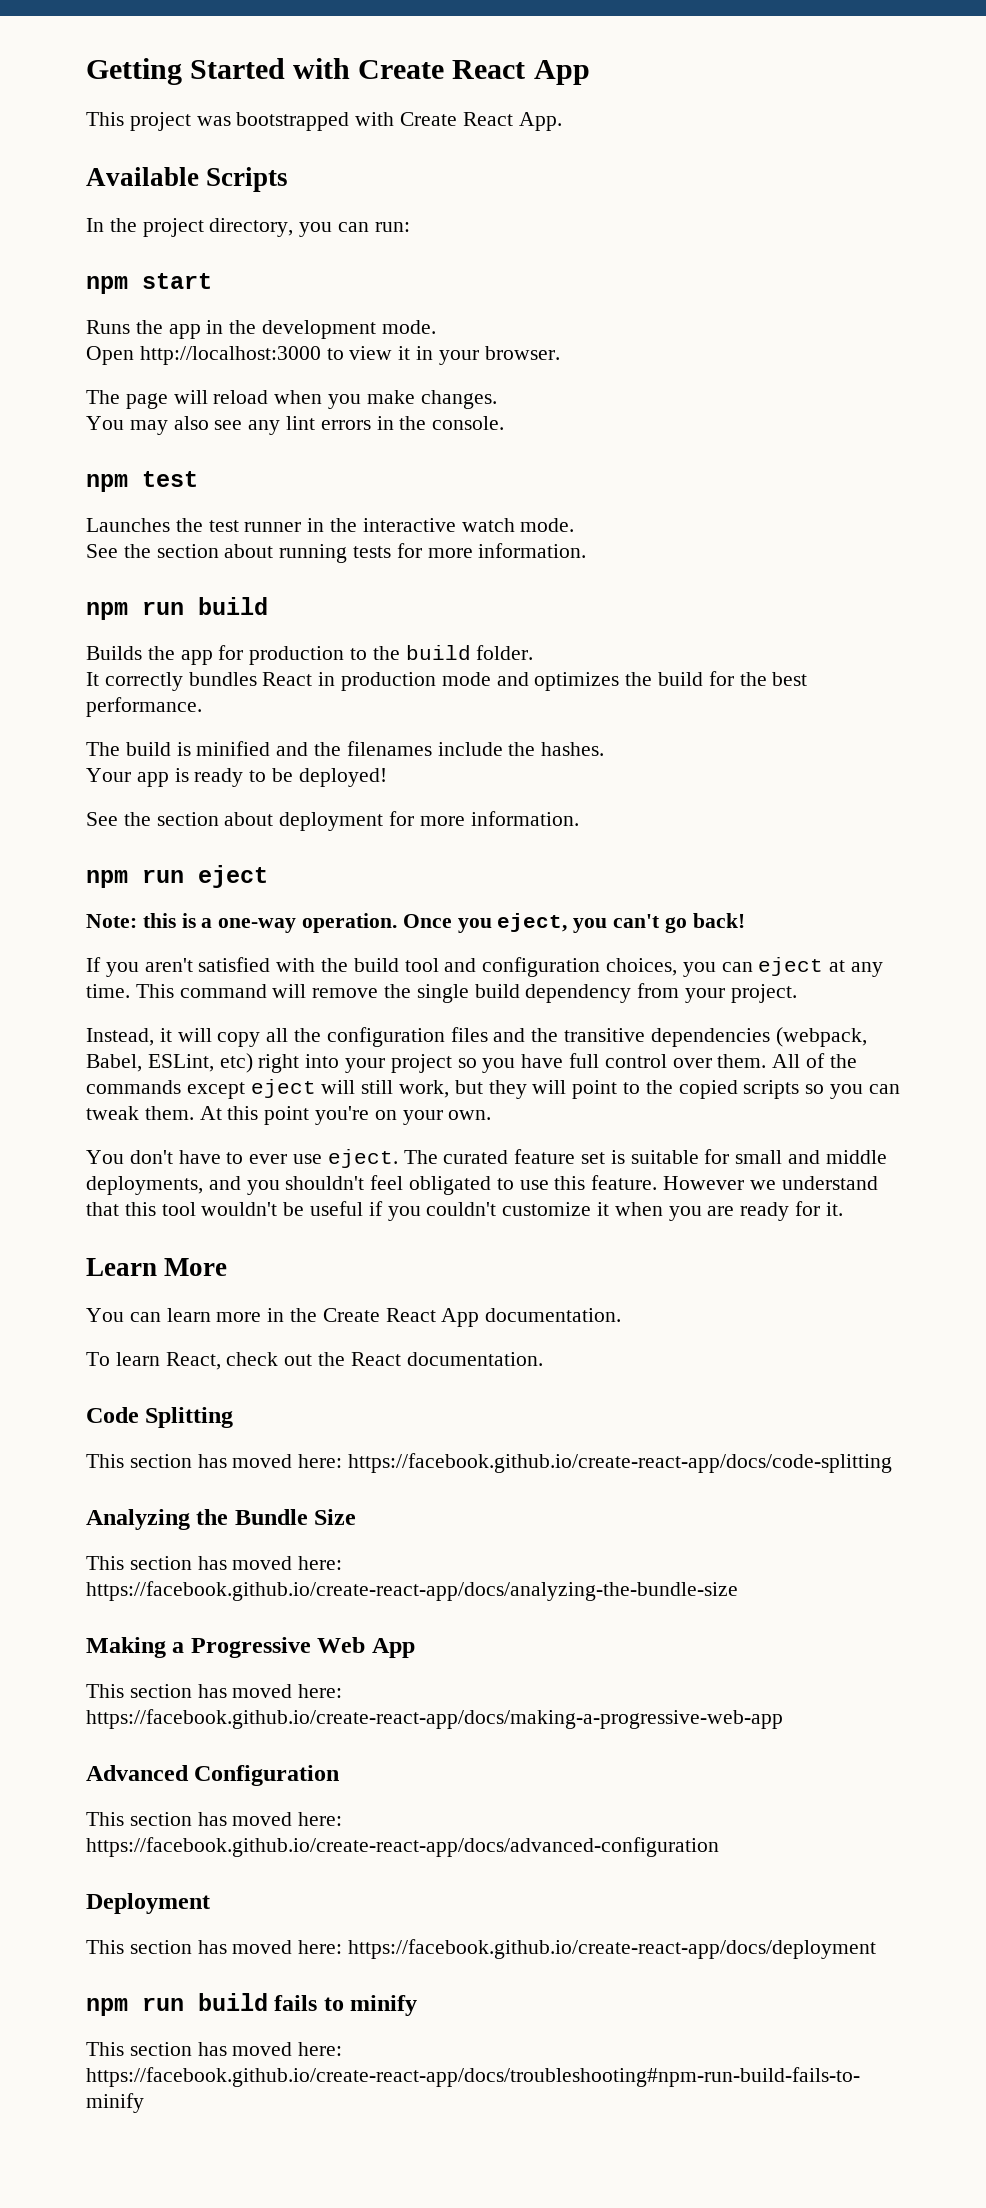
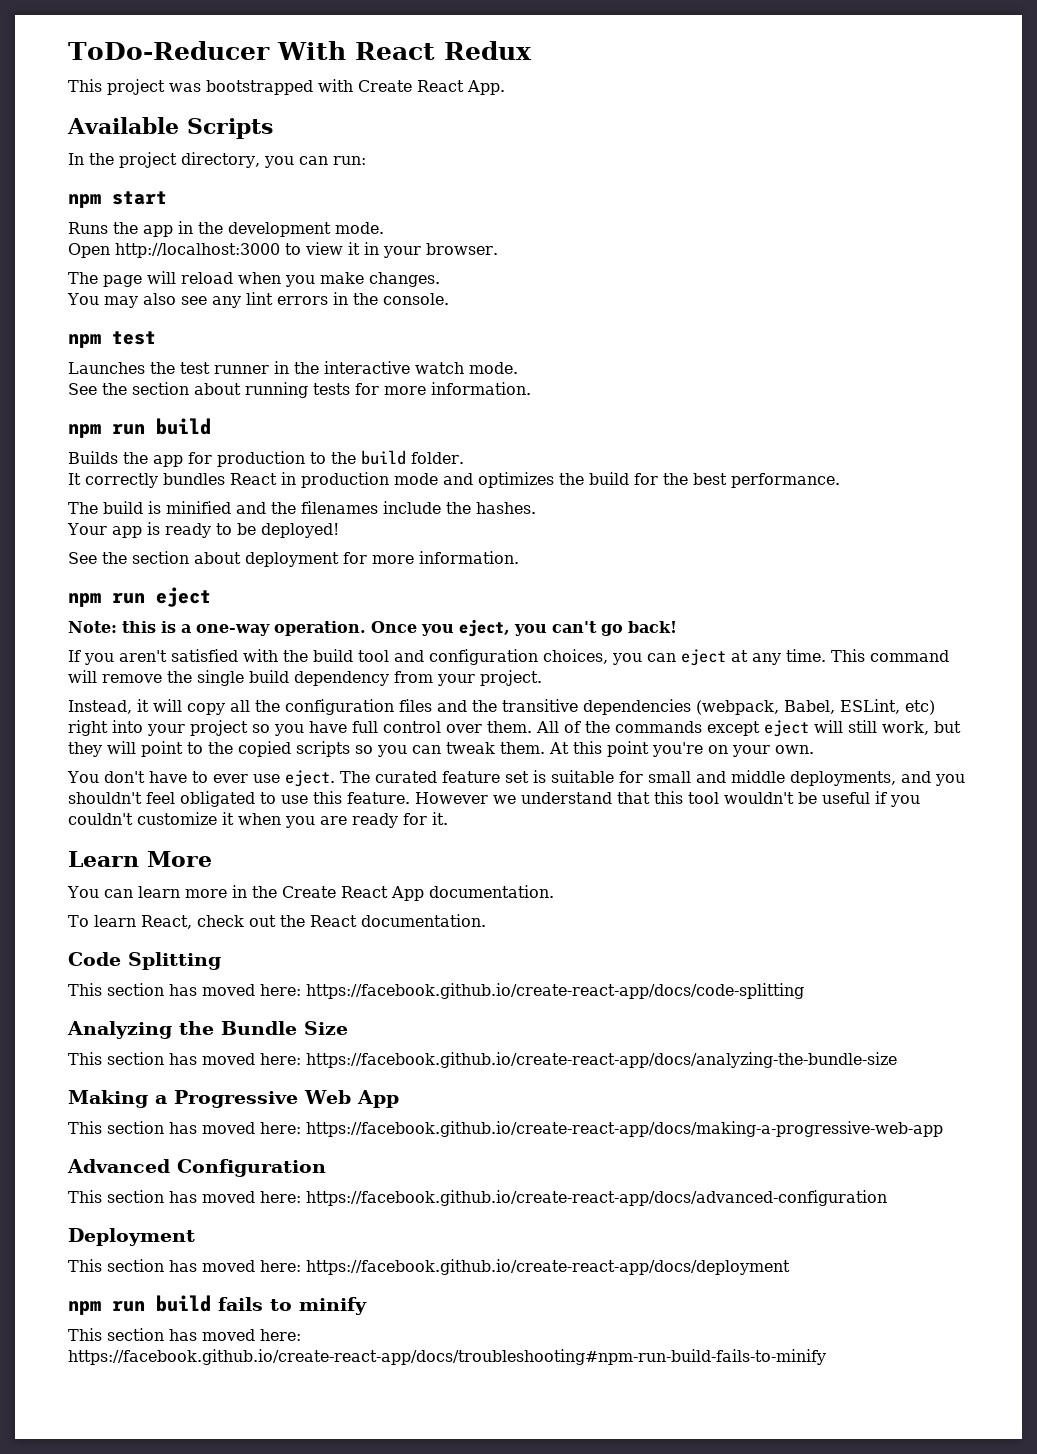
[86,58,590,85] Getting Started with Create React App -> [68,41,532,60] ToDo-Reducer With React Redux

